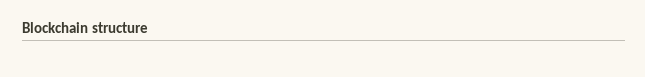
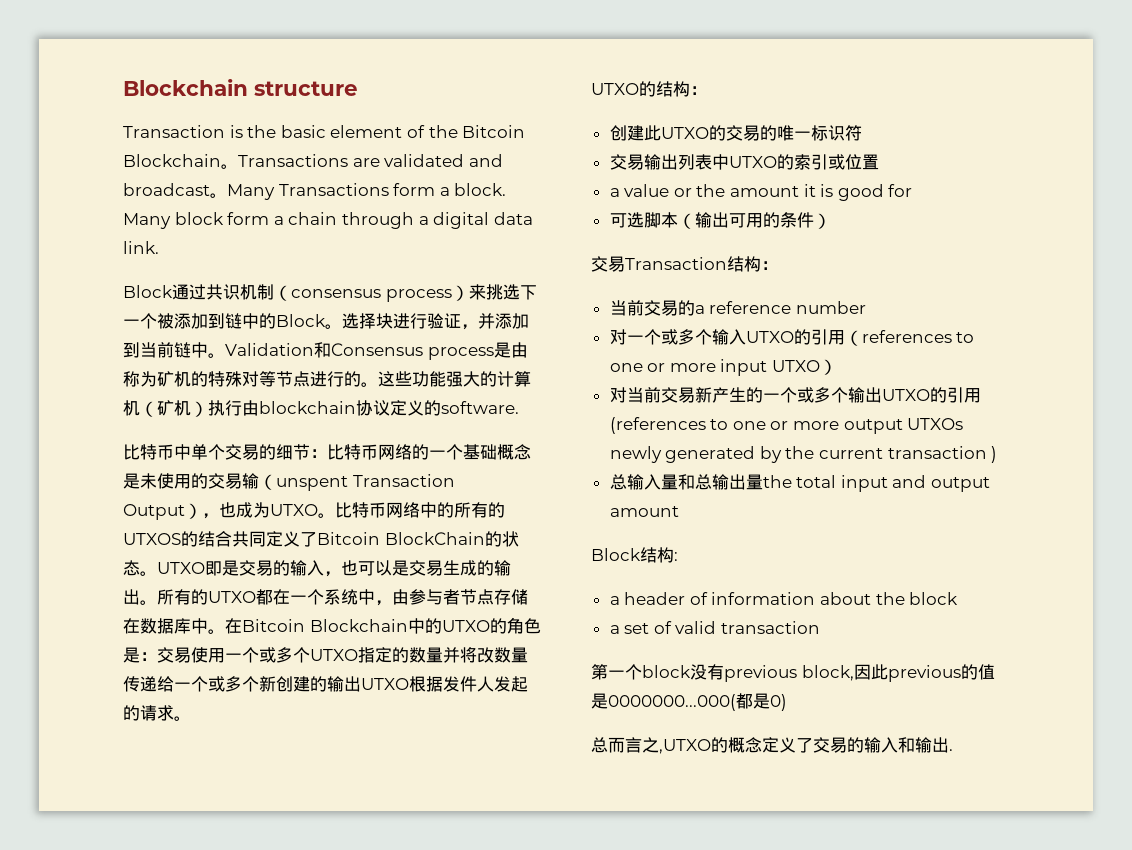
(148, 27) none -> [123,125,526,138] [123,154,503,169] [123,183,507,200] [123,212,533,229] [123,241,159,254] [123,284,537,302] [123,313,529,330] [123,342,528,360] [123,371,531,387] [123,400,519,417] [123,444,531,460] [123,473,455,491] [123,502,505,520] [123,531,519,547] [123,560,511,577] [123,589,528,606] [123,617,541,634] [123,647,528,663] [123,676,528,692] [123,705,191,721] [591,81,707,97] [609,125,862,141] [609,154,879,170] [609,184,913,201] [609,212,831,229] [591,256,778,272] [609,300,866,316] [609,329,975,346] [609,359,838,376] [609,387,981,403] [609,417,964,434] [609,446,998,463] [609,474,991,492] [609,506,679,517] [591,547,678,563] [609,592,959,605] [609,621,821,634] [591,664,995,682] [591,693,787,711] [591,737,953,754] // Transaction is the basic element of the Bitcoin Blockchain。Transactions are validated and broadcast。Many Transactions form a block. Many block form a chain through a digital data link. // Block通过共识机制（consensus process）来挑选下一个被添加到链中的Block。选择块进行验证，并添加到当前链中。Validation和Consensus process是由称为矿机的特殊对等节点进行的。这些功能强大的计算机（矿机）执行由blockchain协议定义的software. // 比特币中单个交易的细节：比特币网络的一个基础概念是未使用的交易输（unspent Transaction Output），也成为UTXO。比特币网络中的所有的UTXOS的结合共同定义了Bitcoin BlockChain的状态。UTXO即是交易的输入，也可以是交易生成的输出。所有的UTXO都在一个系统中，由参与者节点存储在数据库中。在Bitcoin Blockchain中的UTXO的角色是：交易使用一个或多个UTXO指定的数量并将改数量传递给一个或多个新创建的输出UTXO根据发件人发起的请求。 // UTXO的结构： // 创建此UTXO的交易的唯一标识符 // 交易输出列表中UTXO的索引或位置 // a value or the amount it is good for // 可选脚本（输出可用的条件） // 交易Transaction结构： // 当前交易的a reference number // 对一个或多个输入UTXO的引用（references to one or more input UTXO） // 对当前交易新产生的一个或多个输出UTXO的引用(references to one or more output UTXOs newly generated by the current transaction ) // 总输入量和总输出量the total input and output amount // Block结构: // a header of information about the block // a set of valid transaction // 第一个block没有previous block,因此previous的值是0000000...000(都是0) // 总而言之,UTXO的概念定义了交易的输入和输出.

